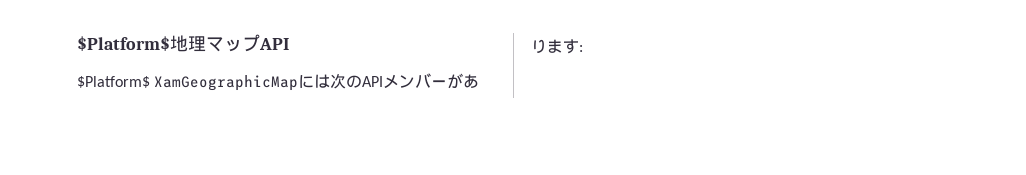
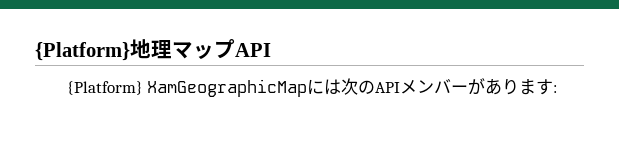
[77,36,170,51] $Platform$ -> [35,42,130,61] {Platform}
[77,76,150,88] $Platform$ -> [66,81,143,95] {Platform}

